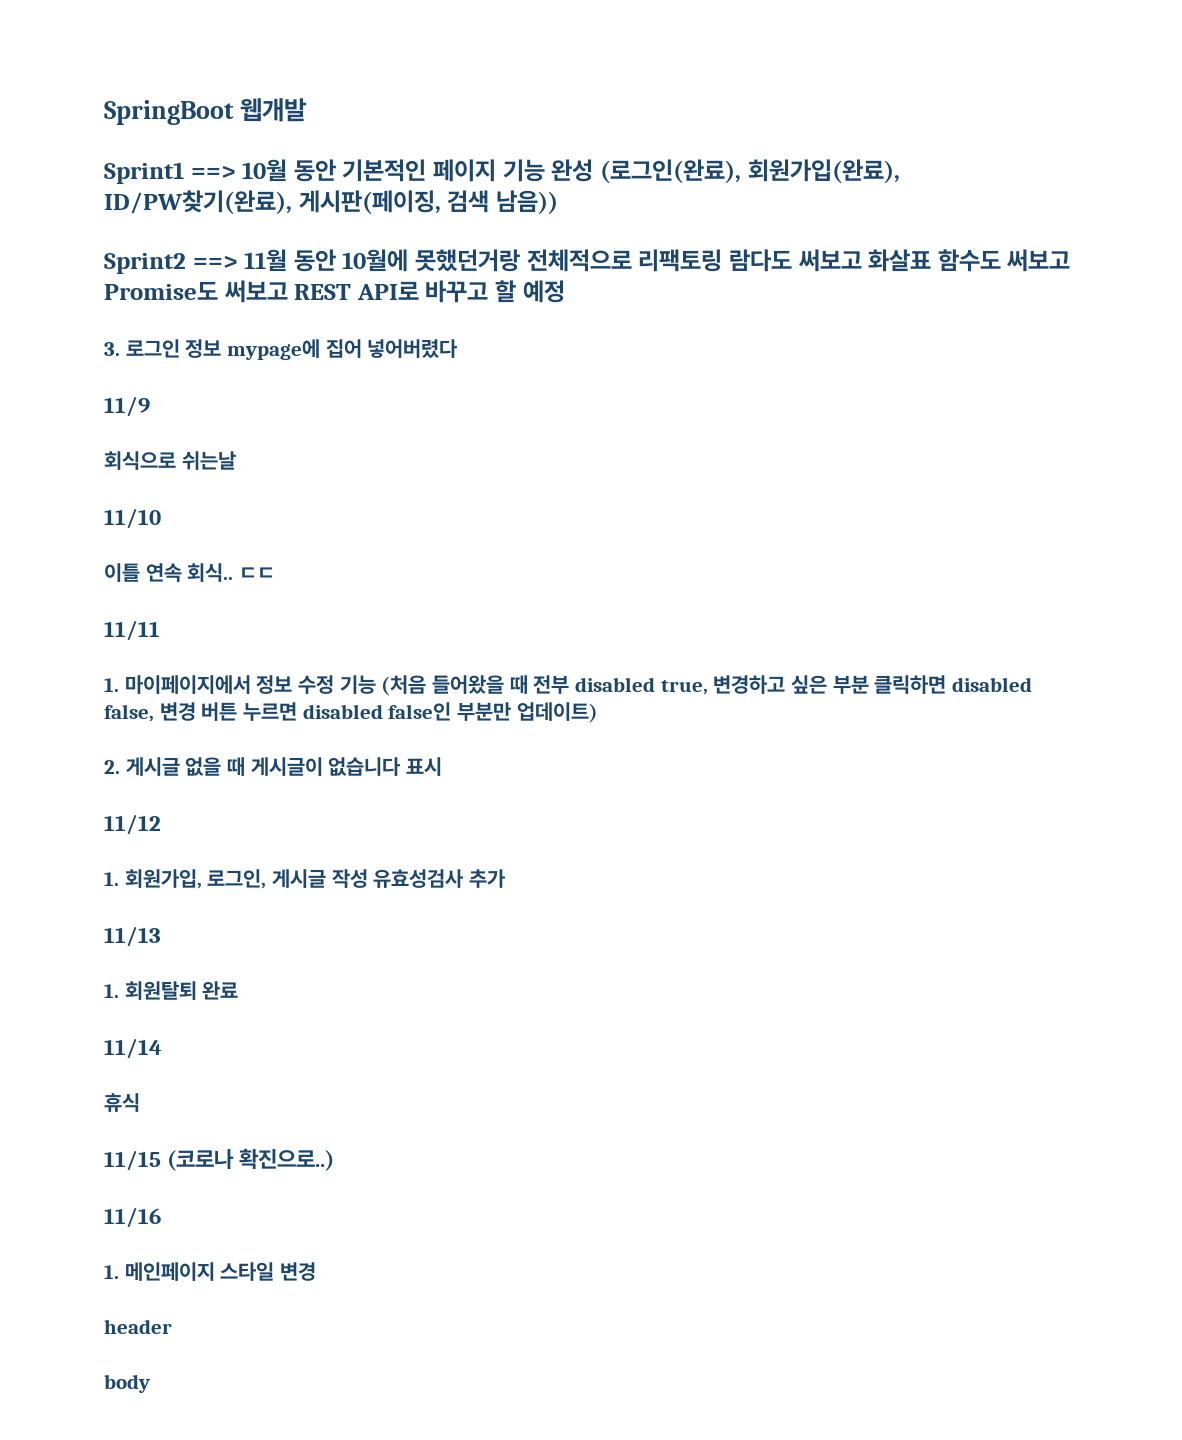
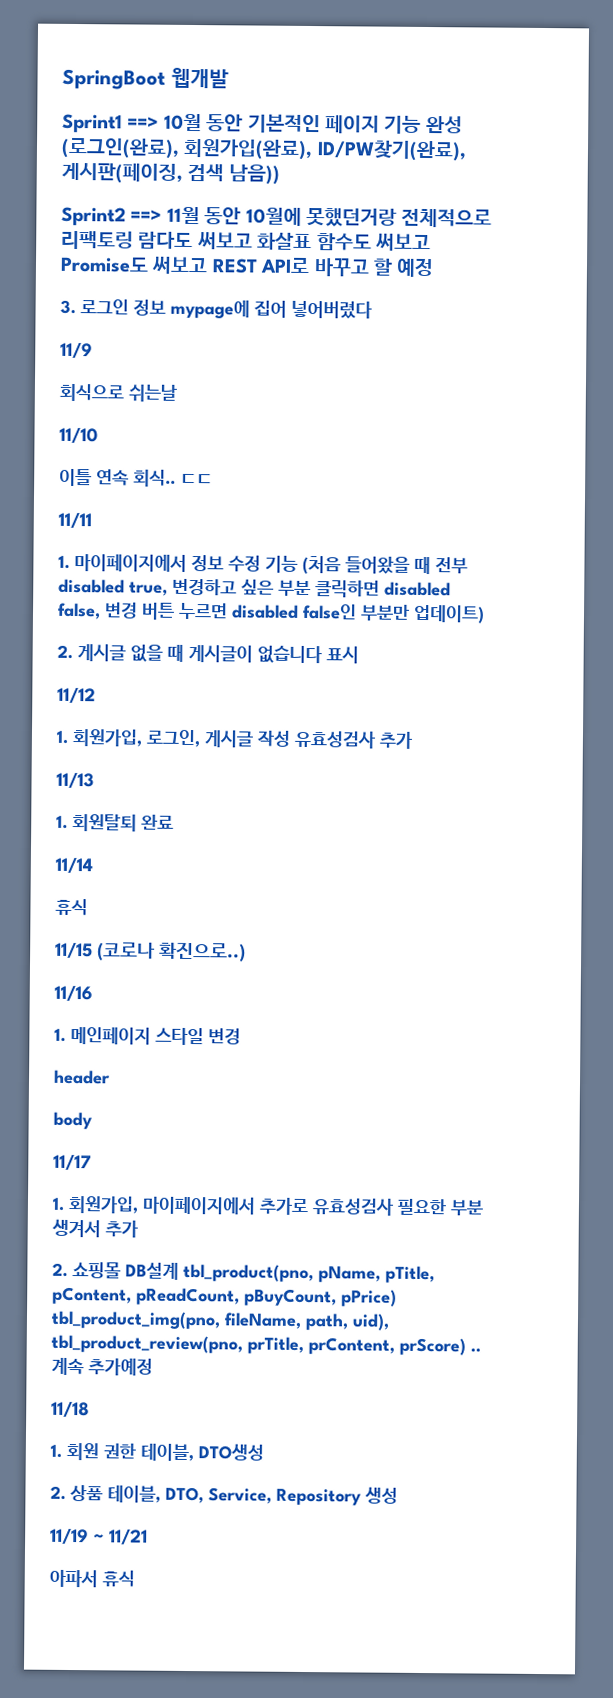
(150, 1383) none -> [53,1153,91,1171] [52,1195,484,1216] [51,1218,139,1238] [52,1262,435,1284] [52,1286,397,1307] [51,1310,390,1331] [51,1334,481,1356] [51,1357,153,1376] [51,1400,90,1418] [50,1442,264,1462] [50,1484,398,1506] [50,1527,149,1545] [49,1569,135,1588] // 11/17 // 1. 회원가입, 마이페이지에서 추가로 유효성검사 필요한 부분 생겨서 추가 // 2. 쇼핑몰 DB설계 tbl_product(pno, pName, pTitle, pContent, pReadCount, pBuyCount, pPrice) tbl_product_img(pno, fileName, path, uid), tbl_product_review(pno, prTitle, prContent, prScore) .. 계속 추가예정 // 11/18 // 1. 회원 권한 테이블, DTO생성 // 2. 상품 테이블, DTO, Service, Repository 생성 // 11/19 ~ 11/21 // 아파서 휴식

